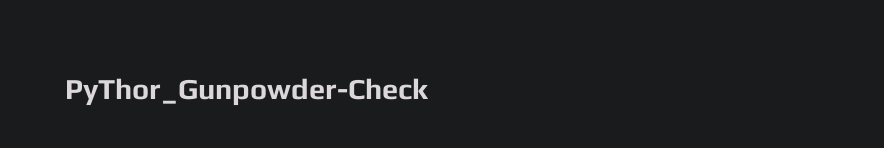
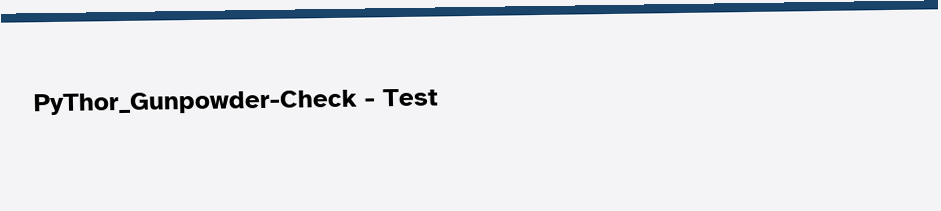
(429, 92) none -> [364,88,438,107] - Test

